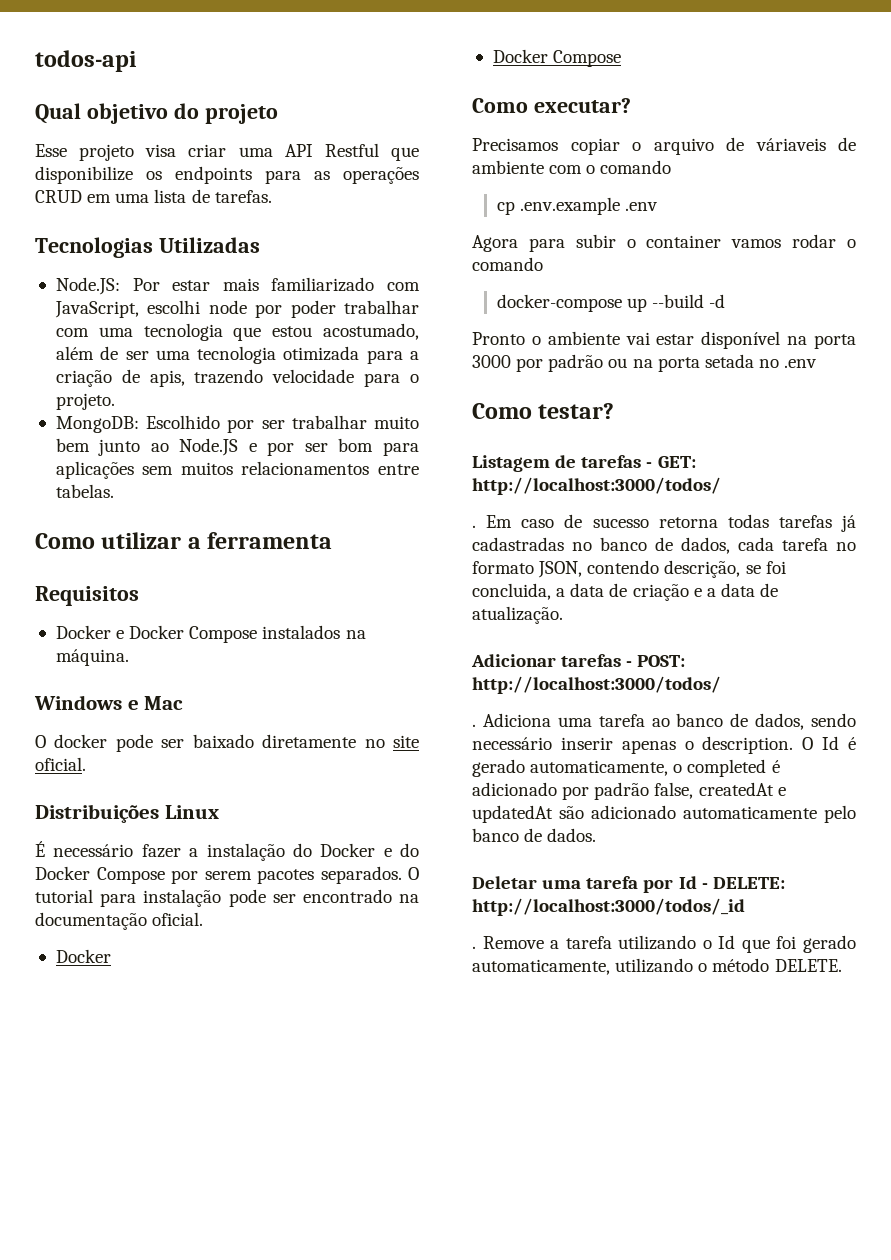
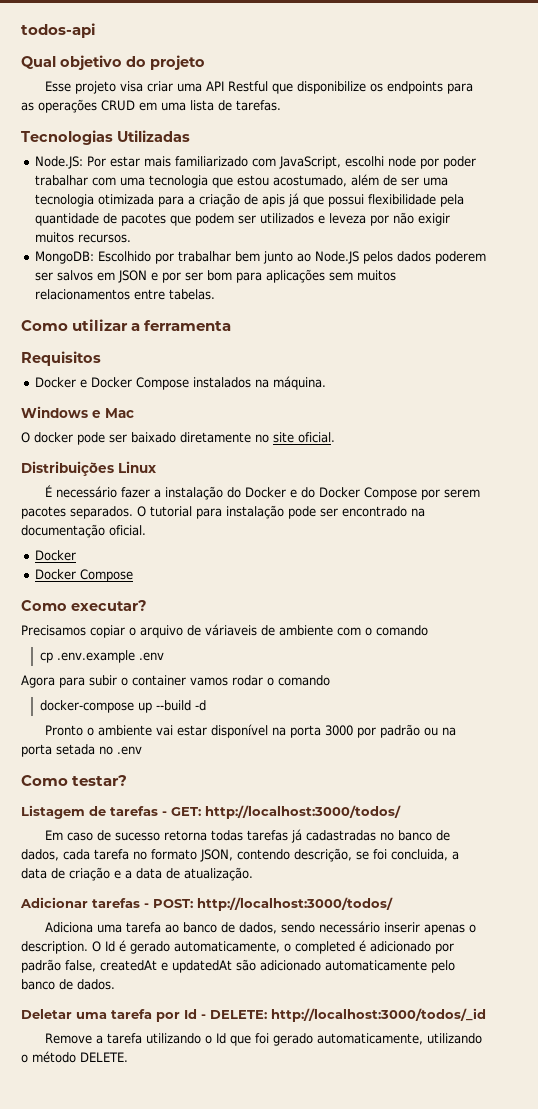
[149,369,420,387] [55,393,115,410] apis, trazendo velocidade para o projeto. -> [261,193,464,207] [34,212,450,226] [34,232,131,243] apis já que possui flexibilidade pela quantidade de pacotes que podem ser utilizados e leveza por não exigir muitos recursos.
[261,415,420,429] ser trabalhar muito -> [177,251,231,262] trabalhar
(239, 447) none -> [362,251,486,264] [34,270,147,283] pelos dados poderem ser salvos em JSON
[472,525,476,528] . -> (401, 812) none
[472,724,476,727] . -> (393, 904) none
[472,946,476,949] . -> (486, 1015) none

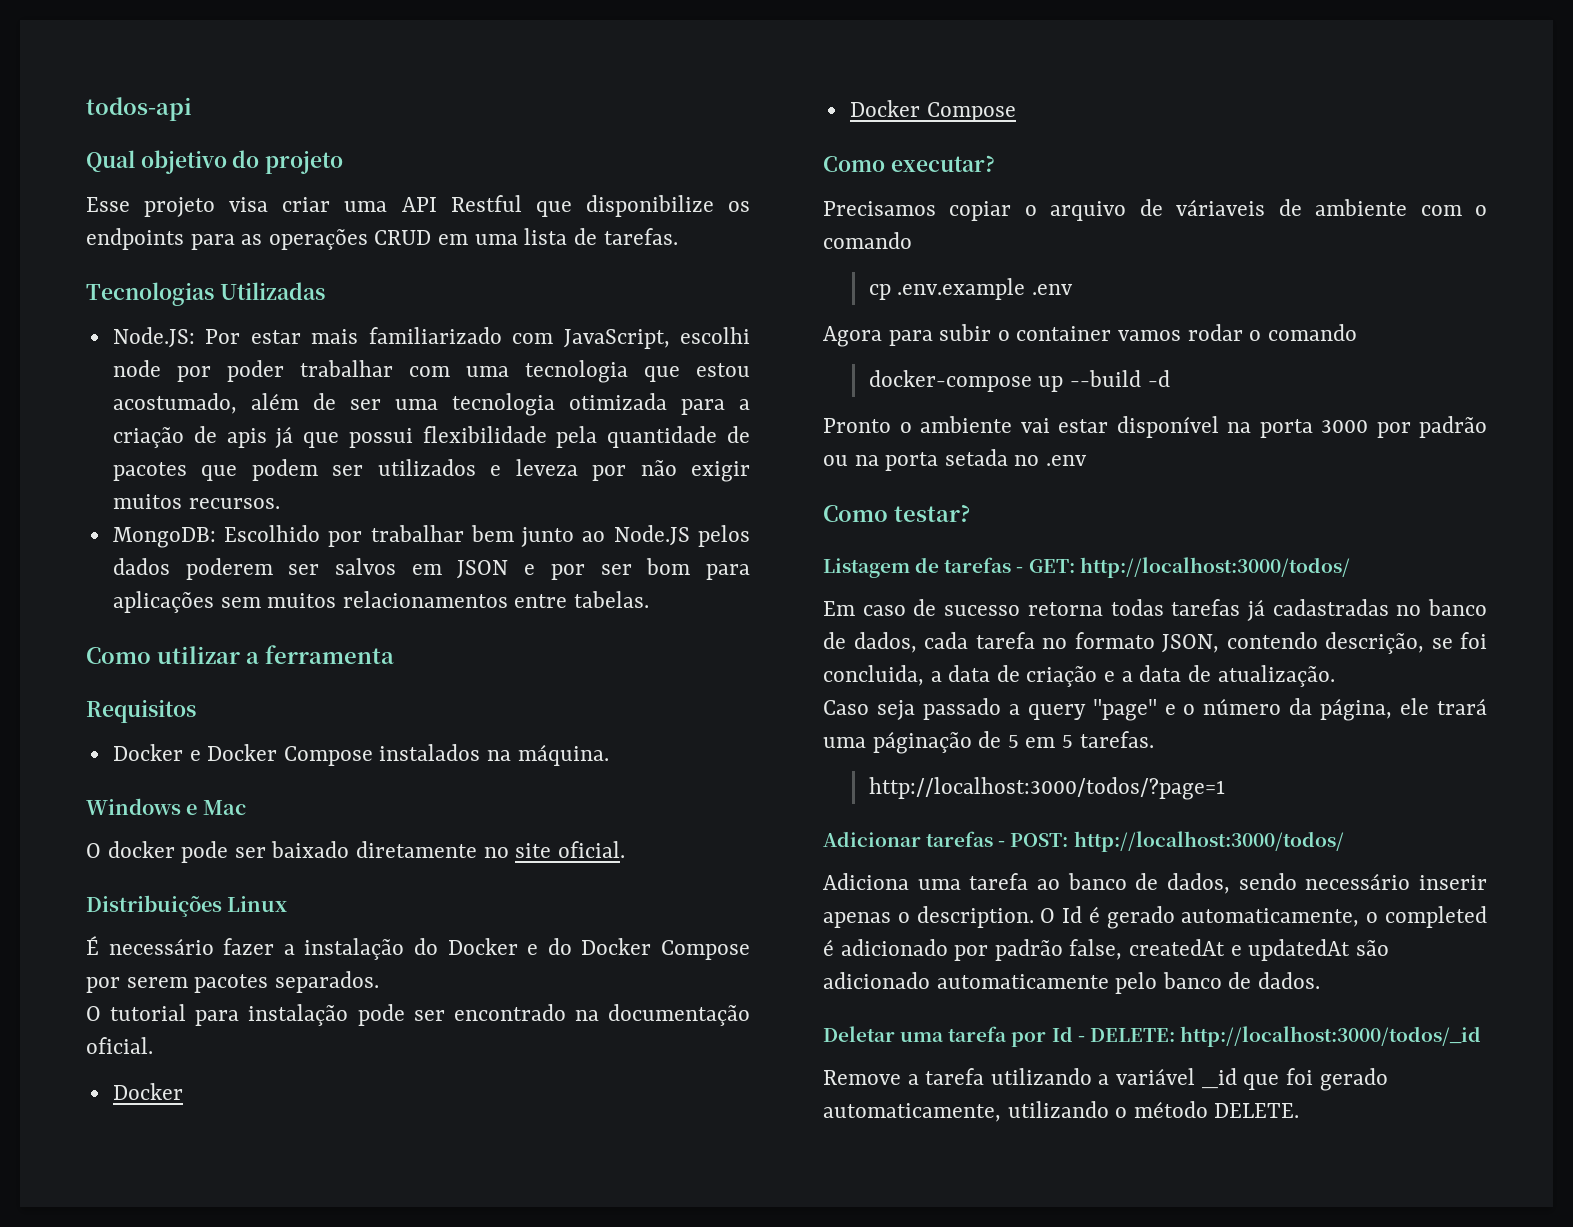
(133, 512) none -> (379, 982) //
(253, 874) none -> [823,698,1487,721] [823,731,1154,754] [868,777,1225,800] // Caso seja passado a query "page" e o número da página, ele trará uma páginação de 5 em 5 tarefas. // http://localhost:3000/todos/?page=1
[204,1033,226,1044] o Id -> [1098,1068,1237,1089] a variável _id

